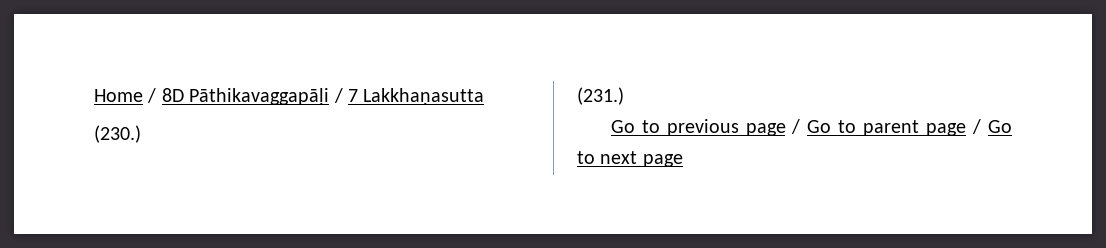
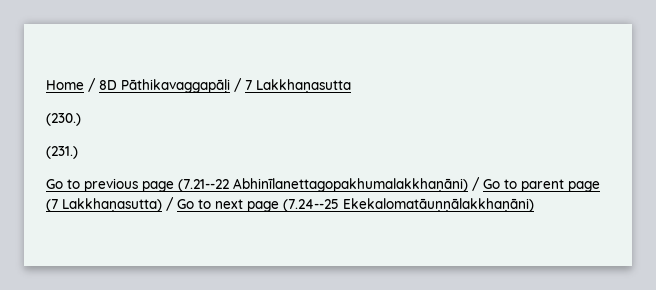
(786, 129) none -> [178,178,468,192] (7.21--22 Abhinīlanettagopakhumalakkhaṇāni)
(967, 129) none -> [46,198,162,212] (7 Lakkhaṇasutta)
(683, 160) none -> [283,198,534,212] (7.24--25 Ekekalomatāuṇṇālakkhaṇāni)

